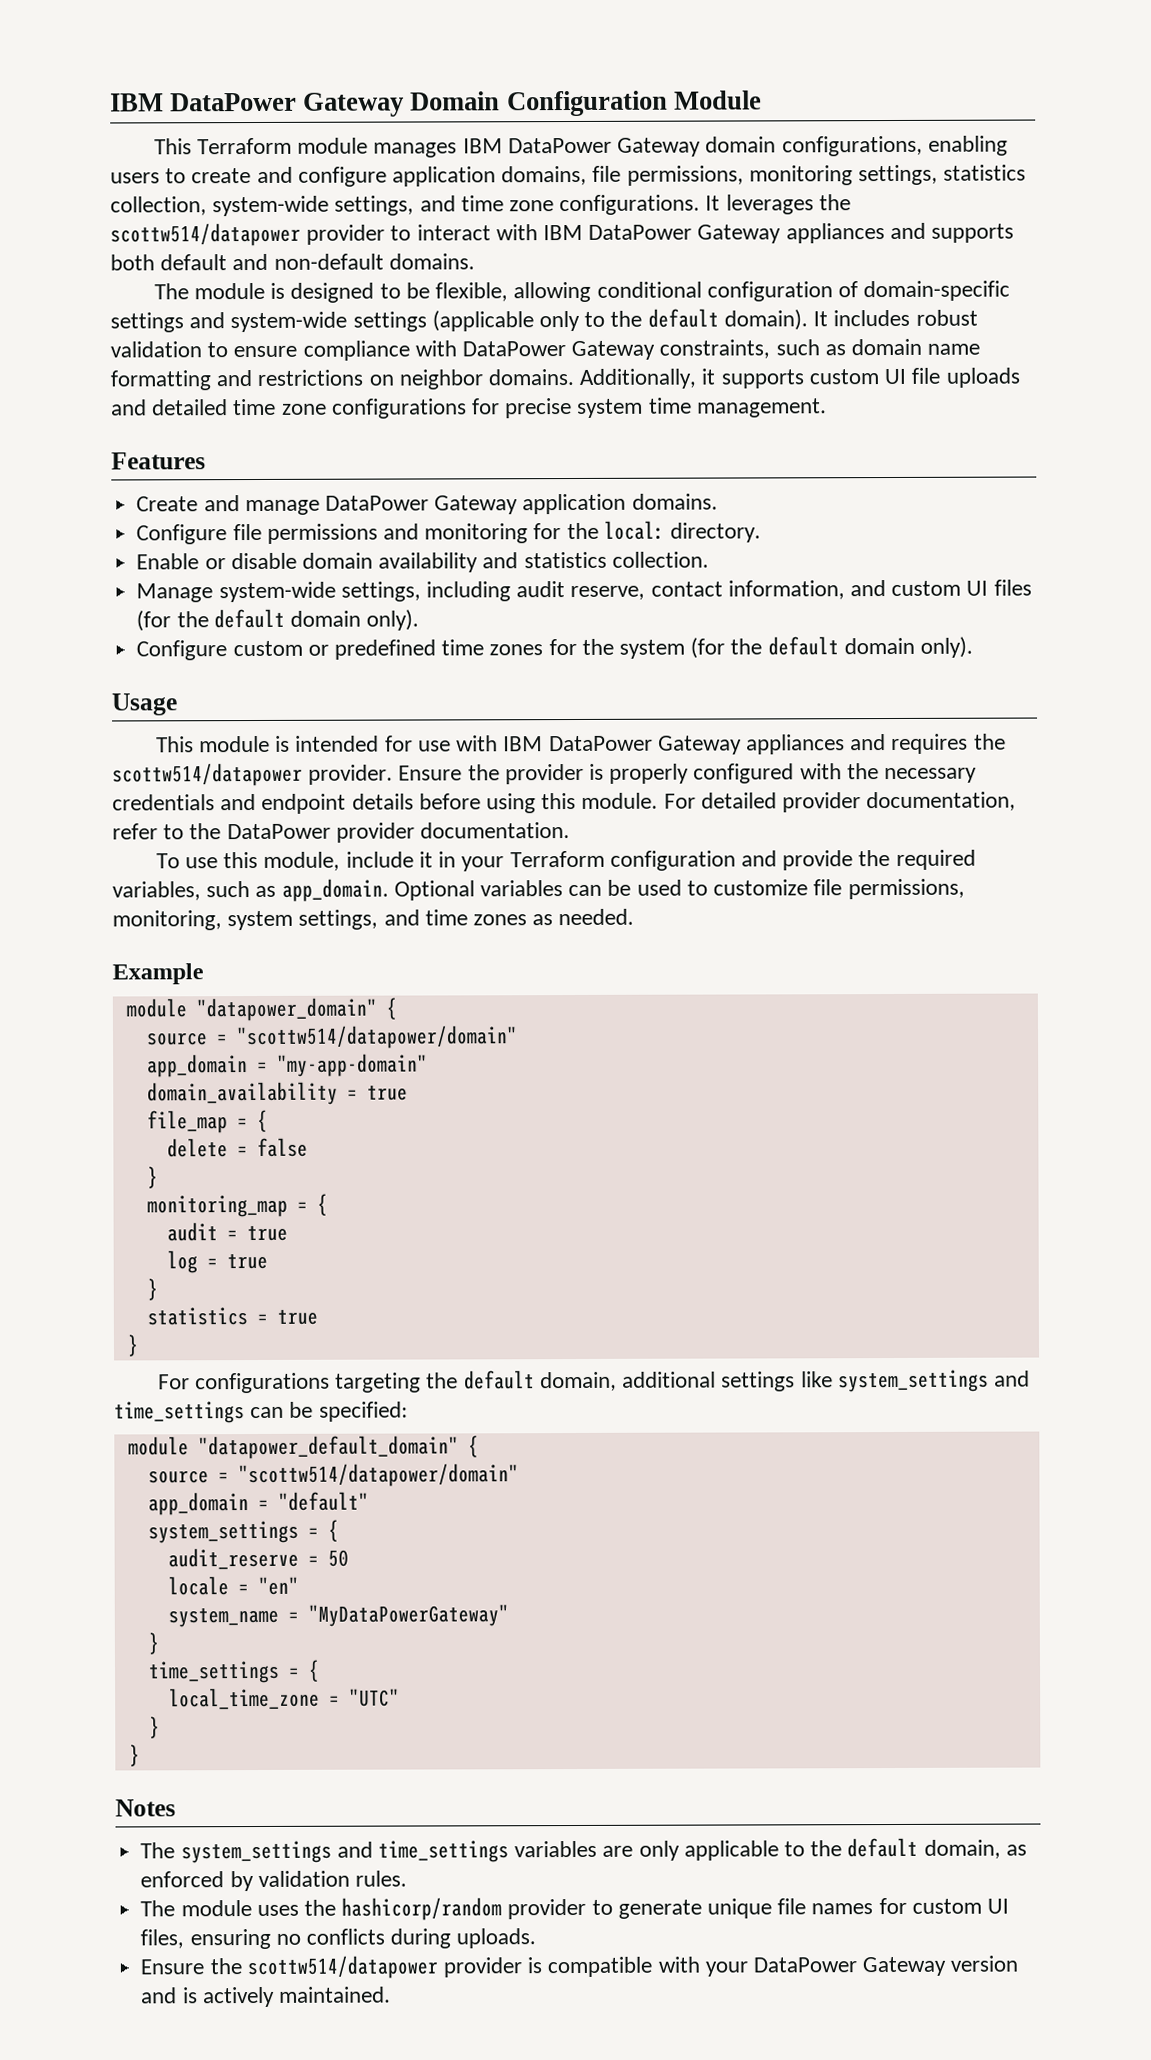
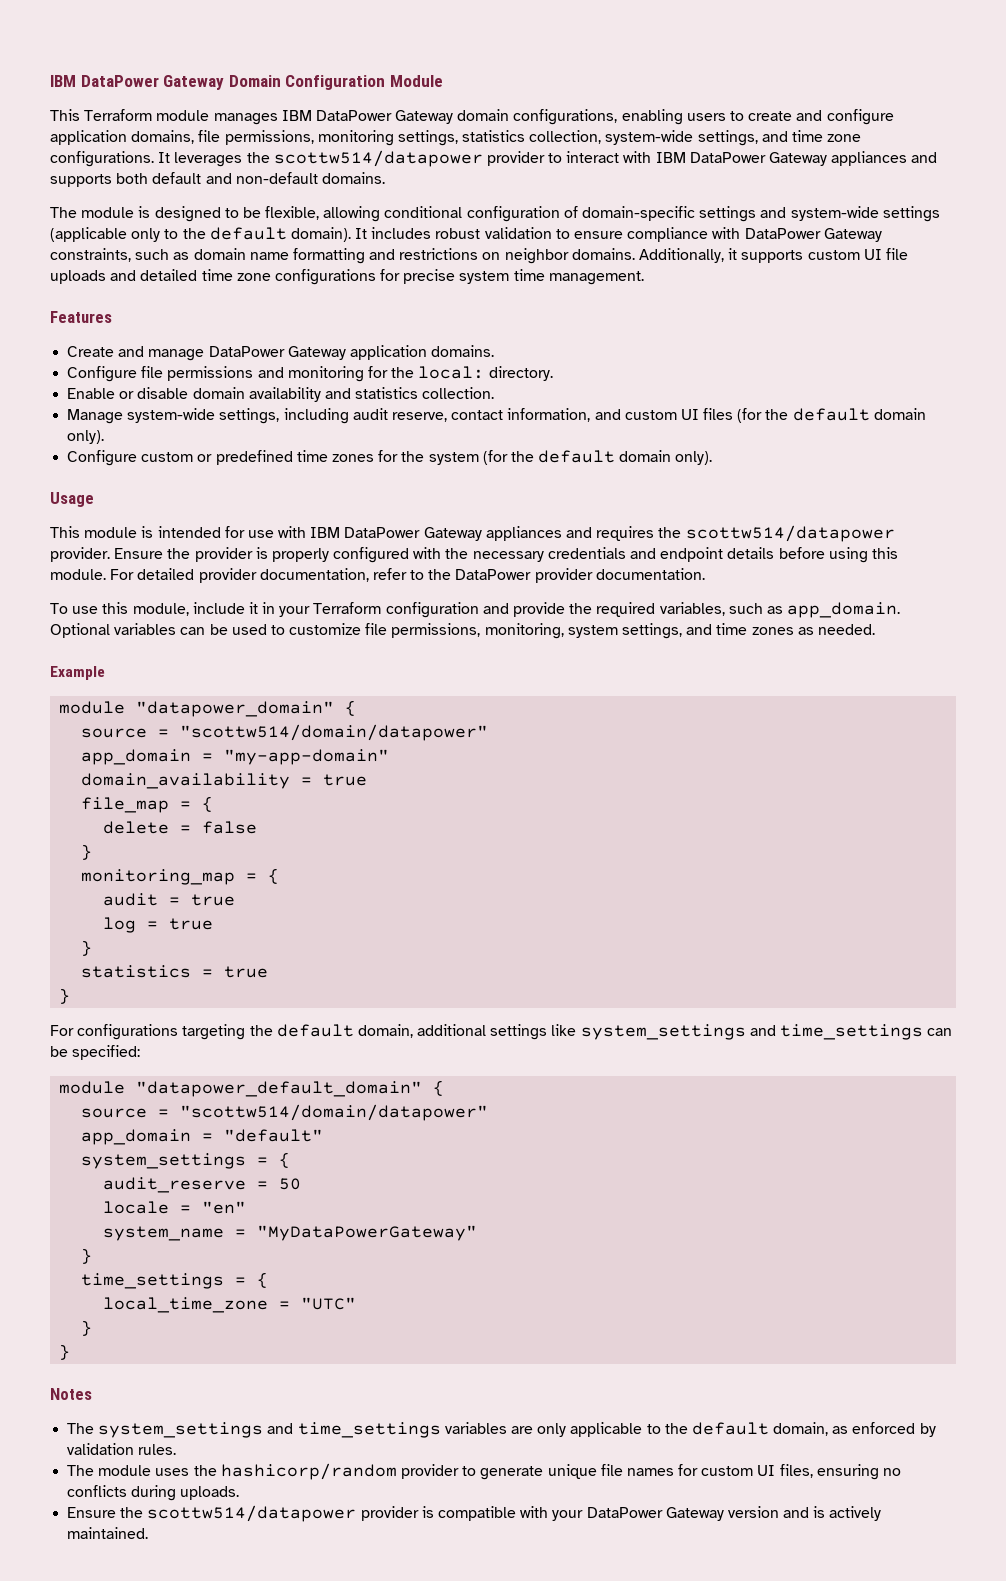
[235,1025,518,1050] "scottw514/datapower/domain" -> [180,724,489,741] "scottw514/domain/datapower"
[237,1463,519,1488] "scottw514/datapower/domain" -> [180,1104,489,1121] "scottw514/domain/datapower"

